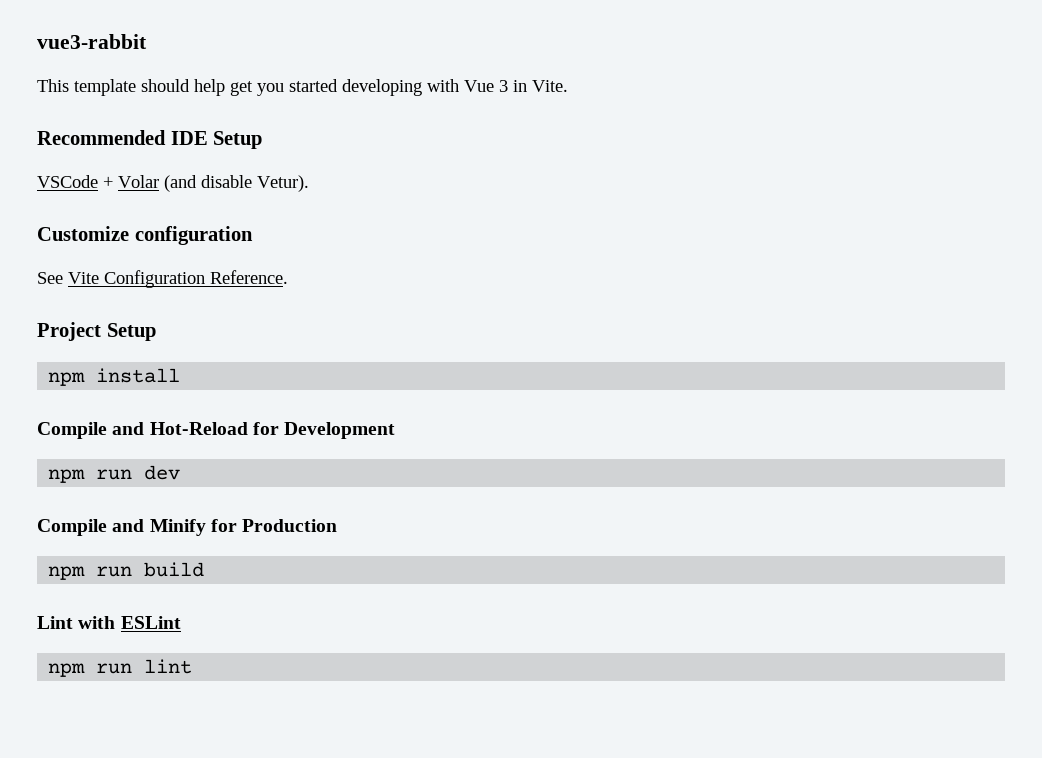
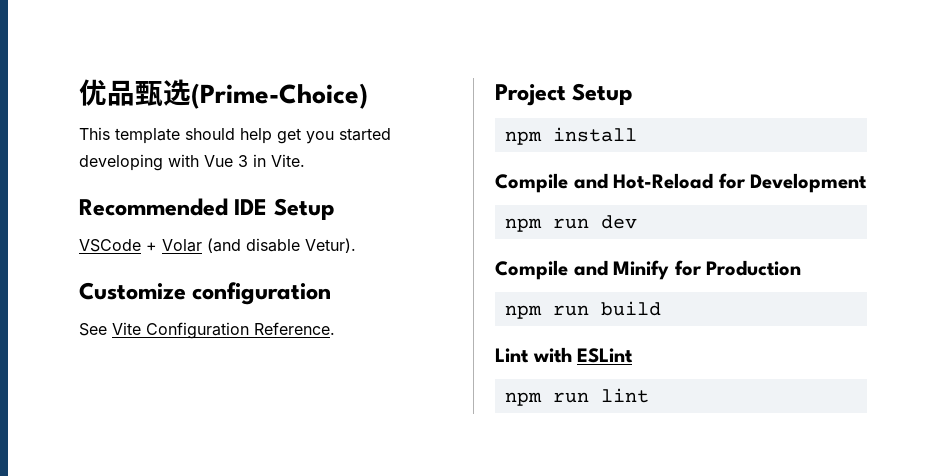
[37,34,147,49] vue3-rabbit -> [79,79,368,109] 优品甄选(Prime-Choice)

